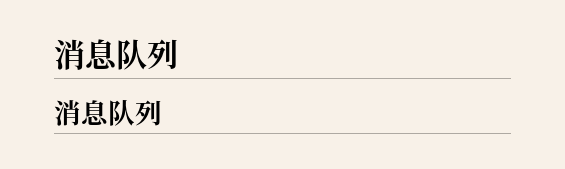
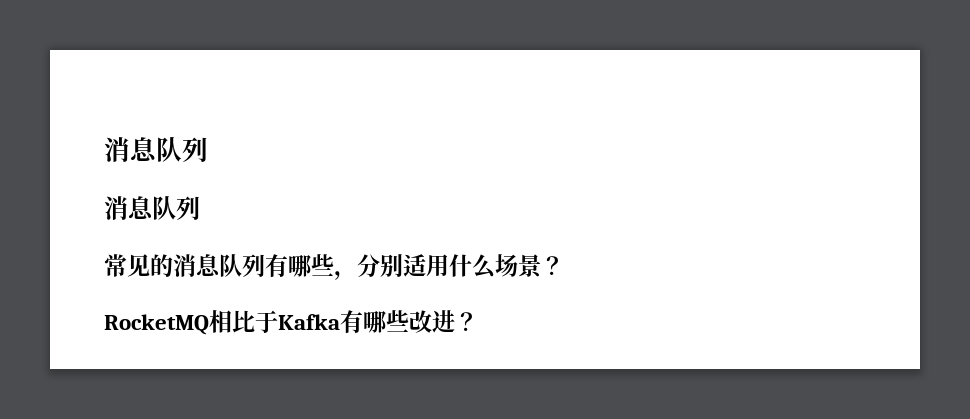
(162, 113) none -> [104,254,564,280] [104,310,478,335] // 常见的消息队列有哪些，分别适用什么场景？ // RocketMQ相比于Kafka有哪些改进？

